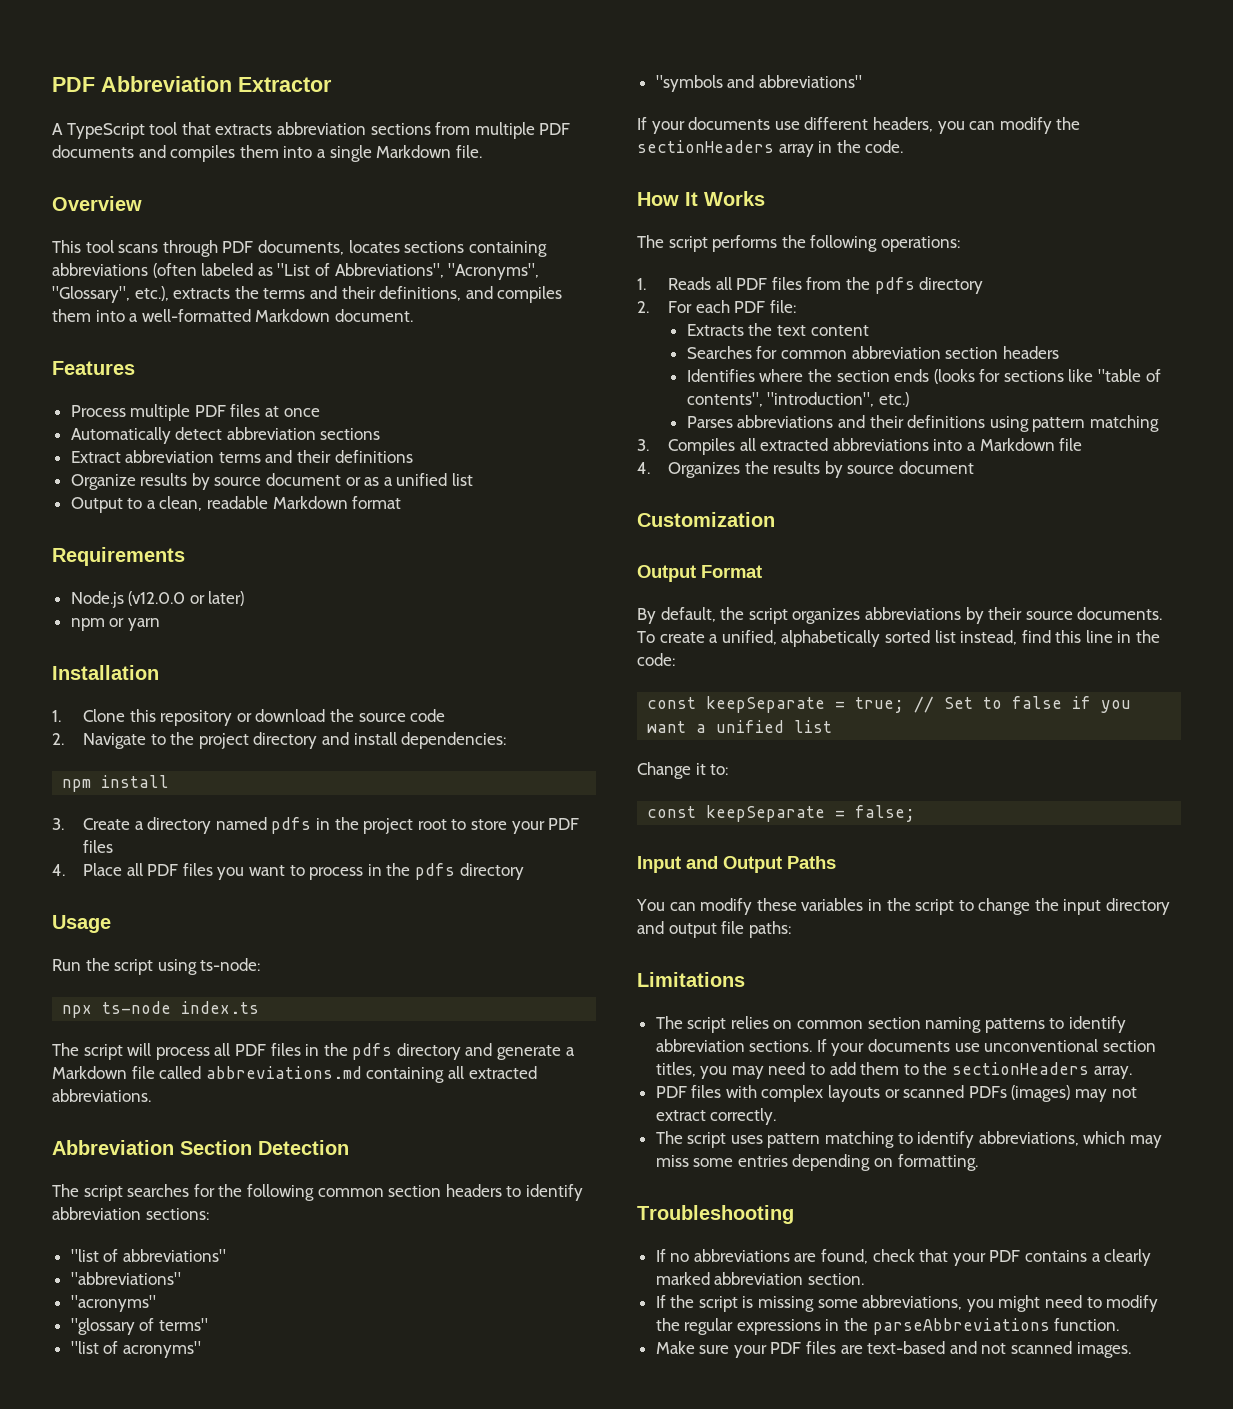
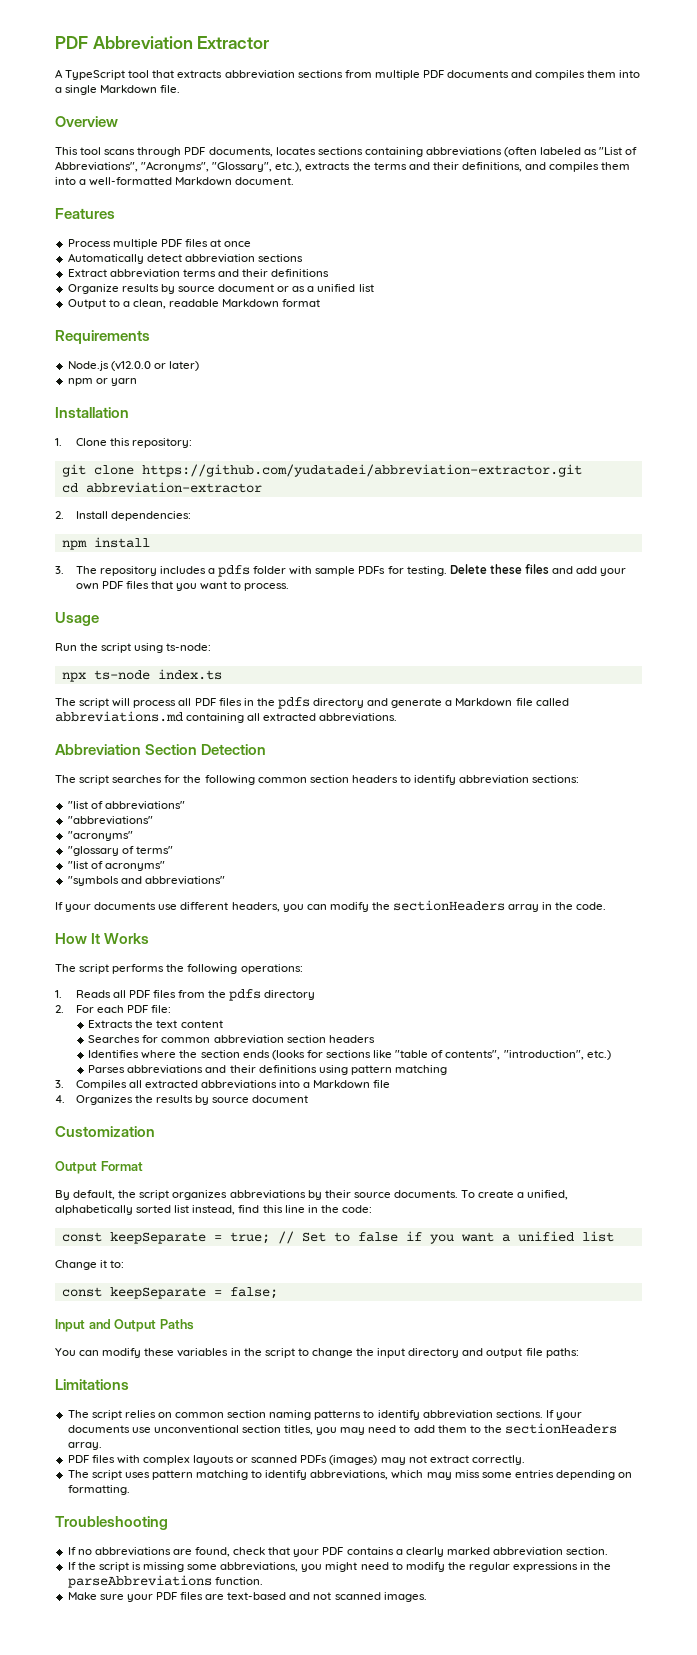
[160,709,446,726] [52,732,507,749] [62,775,170,792] [52,817,580,834] [83,840,114,853] [52,863,524,880] repository or download the source code // 2. Navigate to the project directory and install dependencies: // npm install // 3. Create a directory named pdfs in the project root to store your PDF files // 4. Place all PDF files you want to process in the pdfs directory -> [131,438,192,448] [61,464,582,477] [61,482,262,493] [55,511,191,521] [61,537,150,550] [55,564,627,577] [75,581,290,591] repository: // git clone https://github.com/yudatadei/abbreviation-extractor.git // cd abbreviation-extractor // 2. Install dependencies: // npm install // 3. The repository includes a pdfs folder with sample PDFs for testing. Delete these files and add your own PDF files that you want to process.

